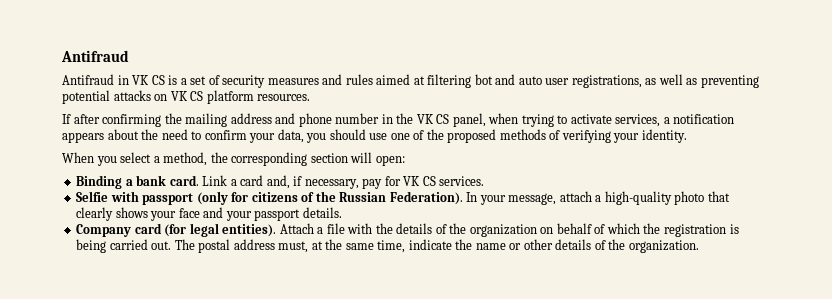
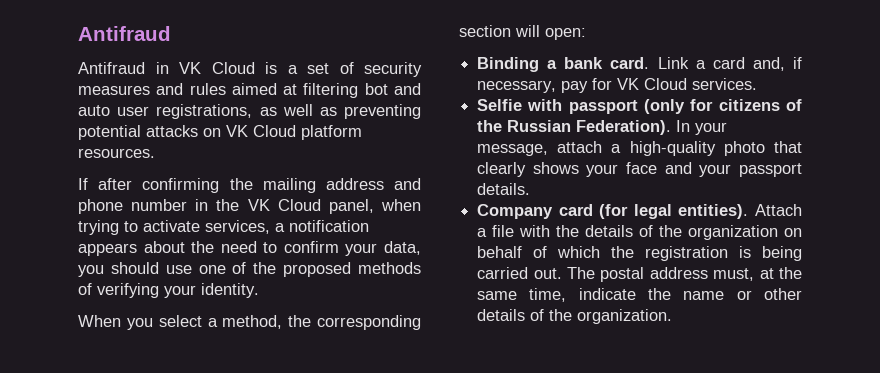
[151,75,165,85] CS -> [211,62,255,74] Cloud
[190,91,204,101] CS -> [253,125,296,137] Cloud
[436,114,450,124] CS -> [277,199,321,211] Cloud
[422,176,436,186] CS -> [644,78,688,90] Cloud

